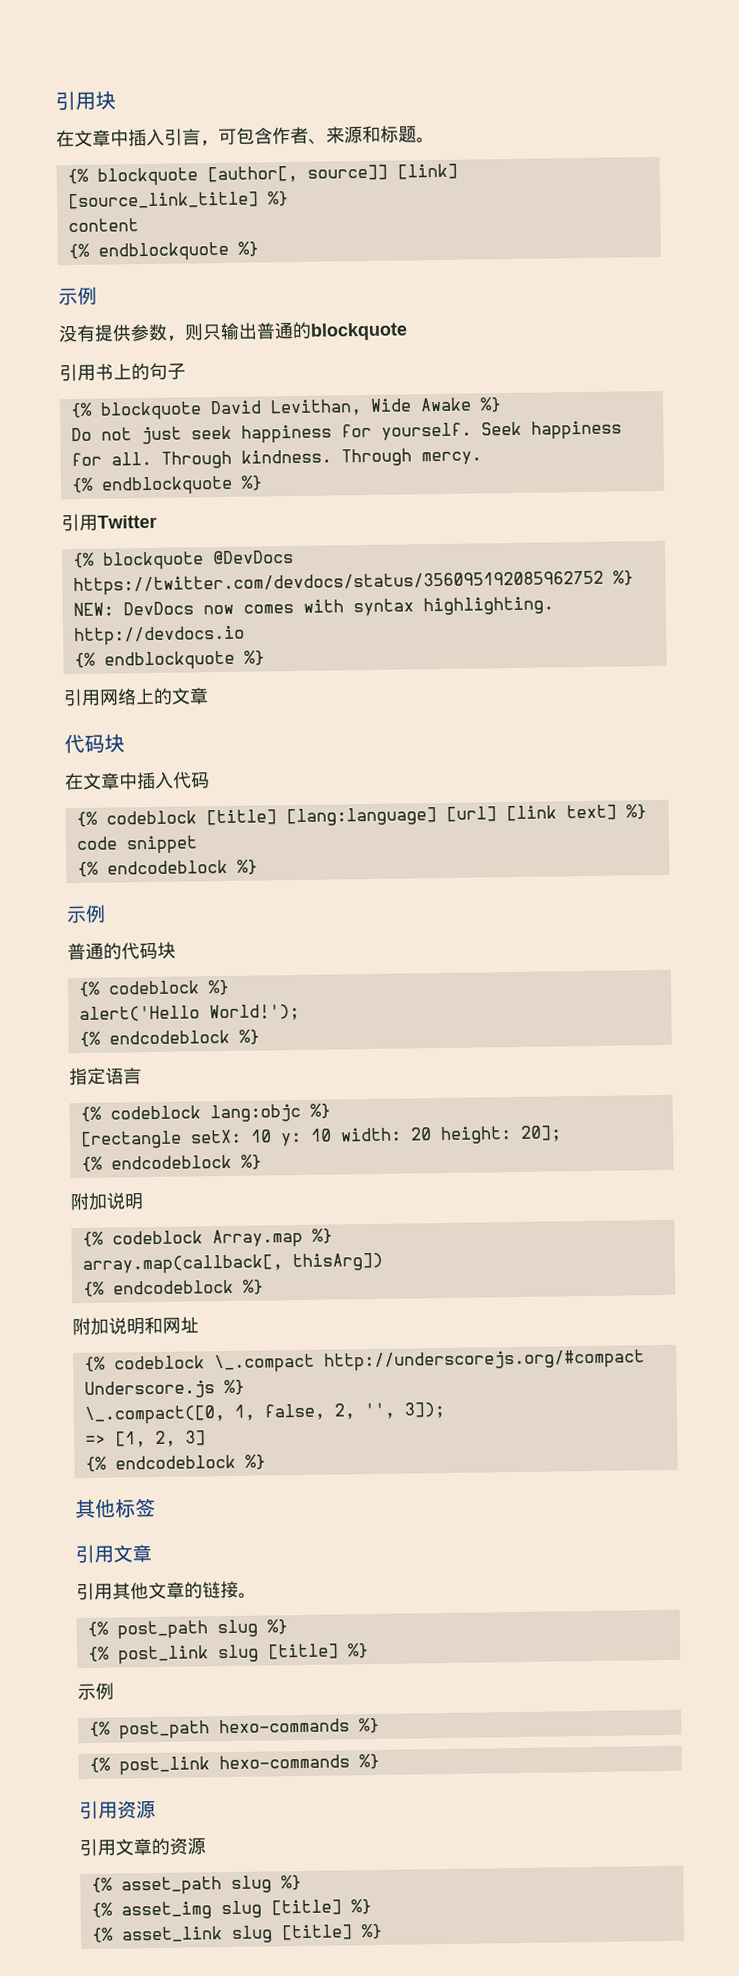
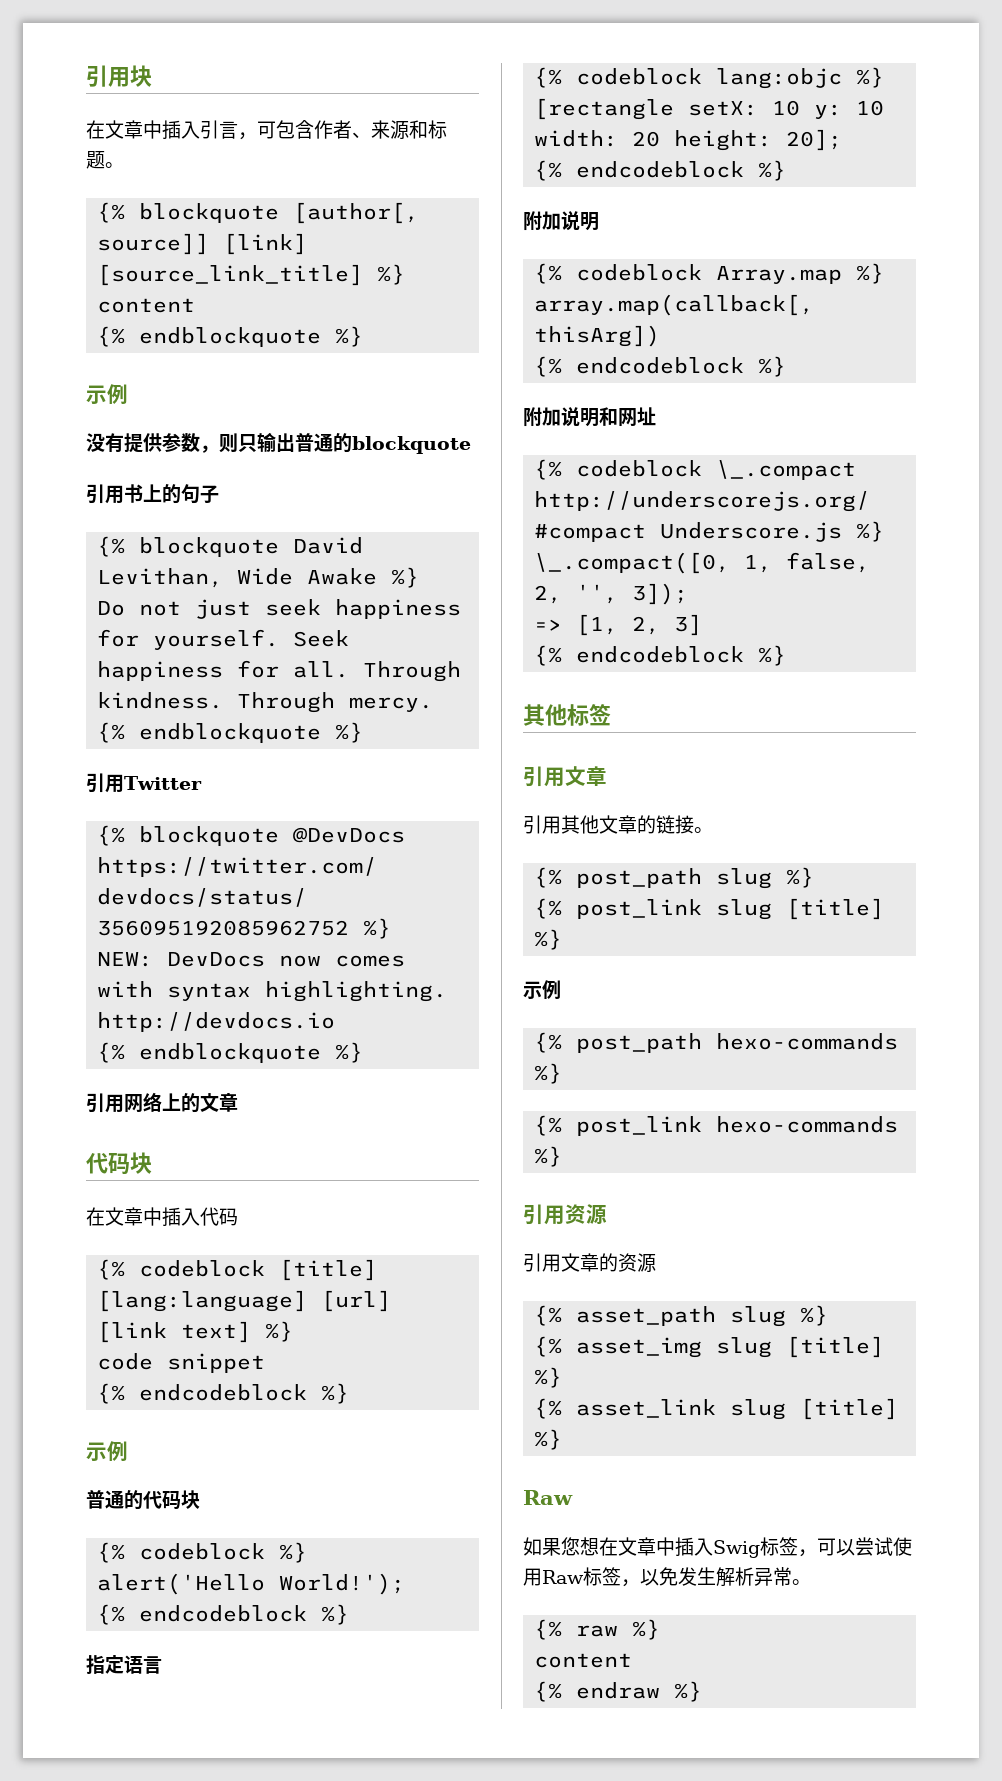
(383, 1931) none -> [523,1490,573,1505] [523,1537,912,1558] [523,1567,811,1587] [534,1619,661,1640] [534,1653,633,1668] [534,1681,703,1702] // Raw // 如果您想在文章中插入Swig标签，可以尝试使用Raw标签，以免发生解析异常。 // {% raw %} // content // {% endraw %}

